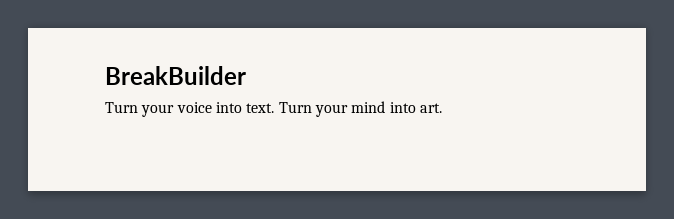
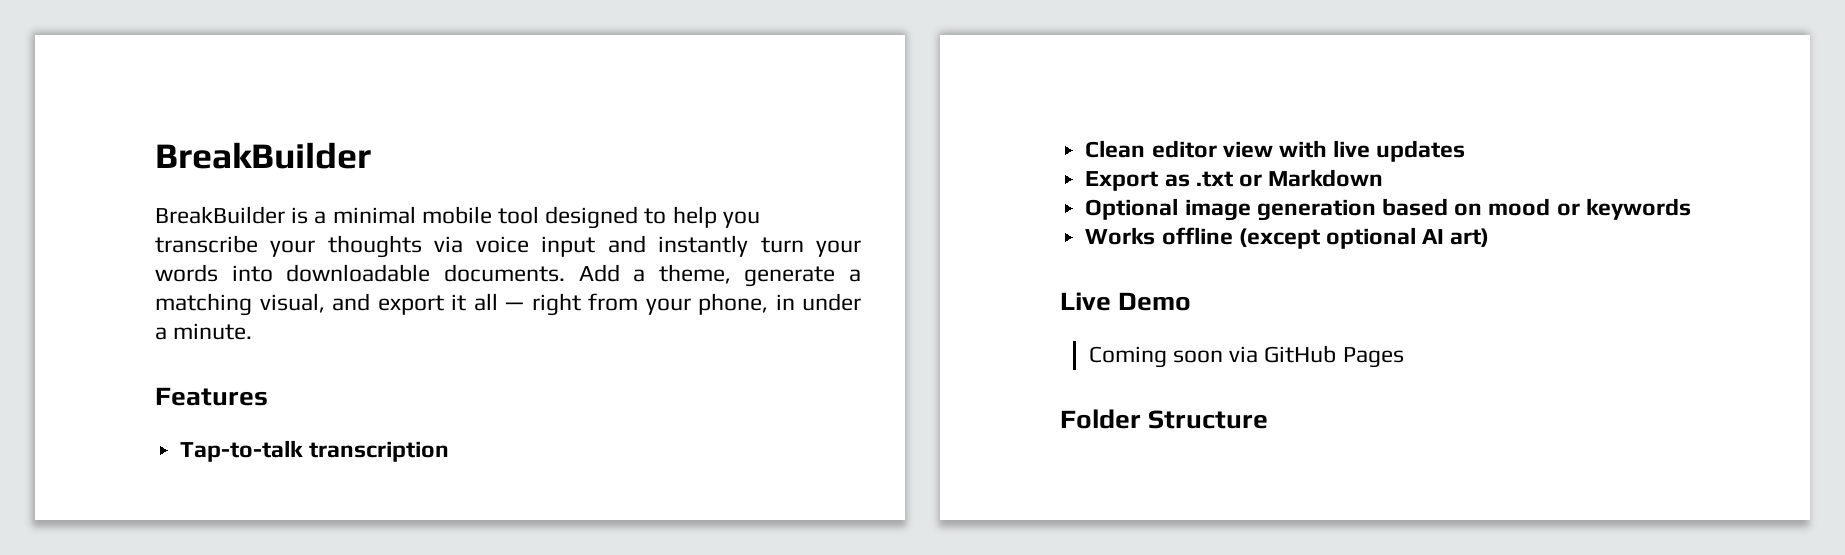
[105,101,442,117] Turn your voice into text. Turn your mind into art. -> [155,206,760,229] [155,235,862,258] [155,264,861,287] [155,293,861,316] [155,323,253,340] [155,387,268,406] [180,440,449,462] [1085,140,1466,162] [1085,169,1384,191] [1085,198,1691,221] [1085,227,1490,249] [1060,292,1192,311] [1088,345,1404,368] [1060,409,1269,429] BreakBuilder is a minimal mobile tool designed to help you transcribe your thoughts via voice input and instantly turn your words into downloadable documents. Add a theme, generate a matching visual, and export it all — right from your phone, in under a minute. // Features // Tap-to-talk transcription // Clean editor view with live updates // Export as .txt or Markdown // Optional image generation based on mood or keywords // Works offline (except optional AI art) // Live Demo // Coming soon via GitHub Pages // Folder Structure

